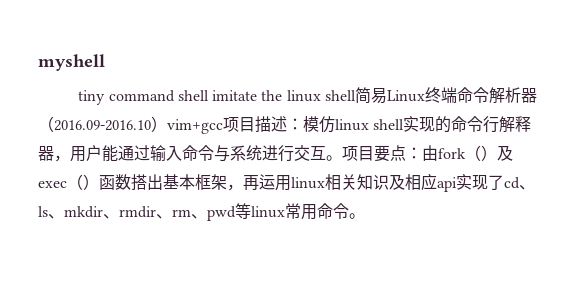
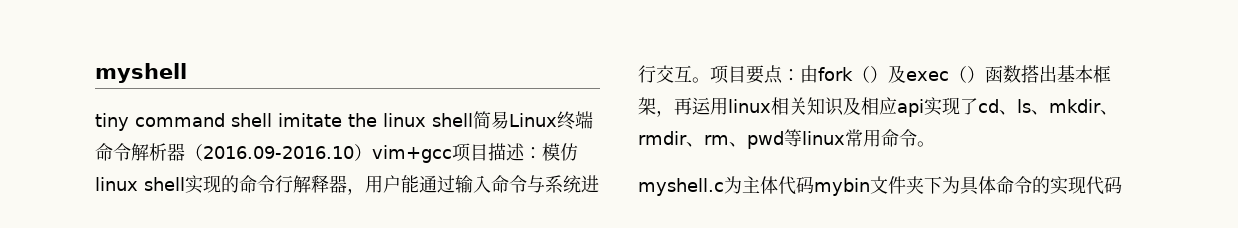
(365, 216) none -> [638,176,1122,196] // myshell.c为主体代码mybin文件夹下为具体命令的实现代码

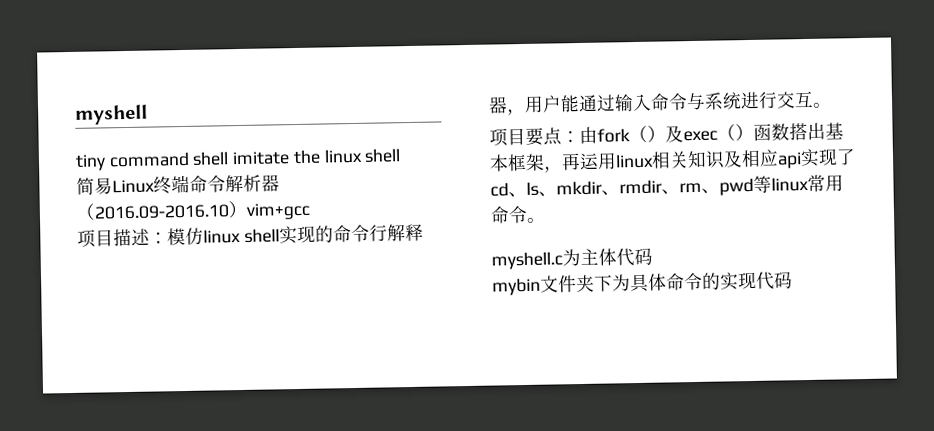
(473, 120) none -> (402, 155) //
(452, 154) none -> (311, 211) //
(710, 80) none -> (832, 105) //
(814, 185) none -> (653, 256) //

